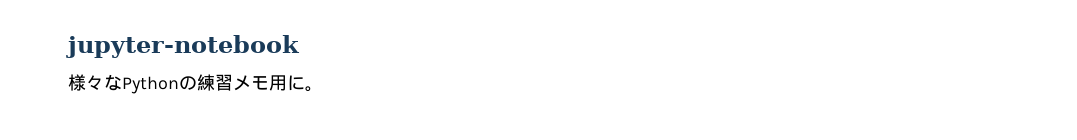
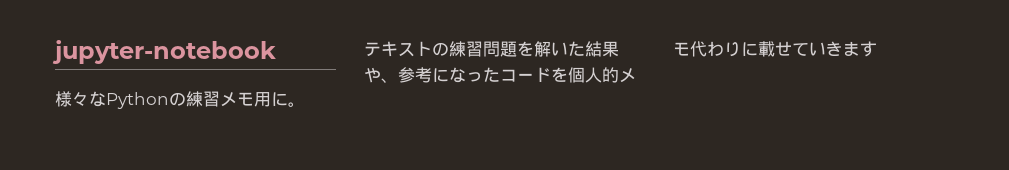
(323, 89) none -> [364,41,619,57] [364,67,636,83] [673,41,877,57] // テキストの練習問題を解いた結果や、参考になったコードを個人的メモ代わりに載せていきます

